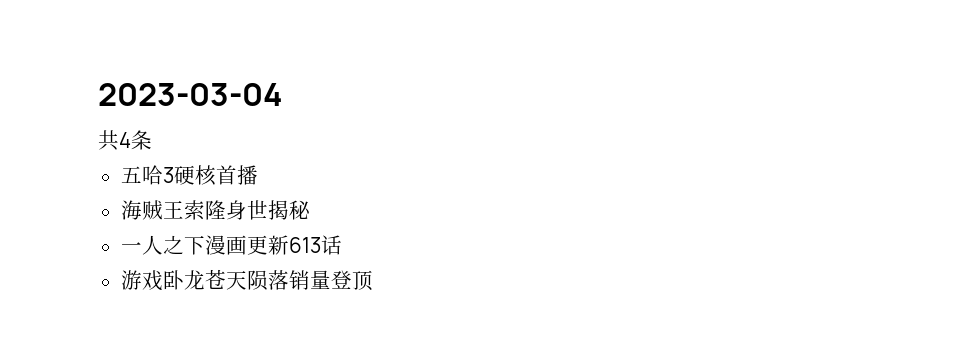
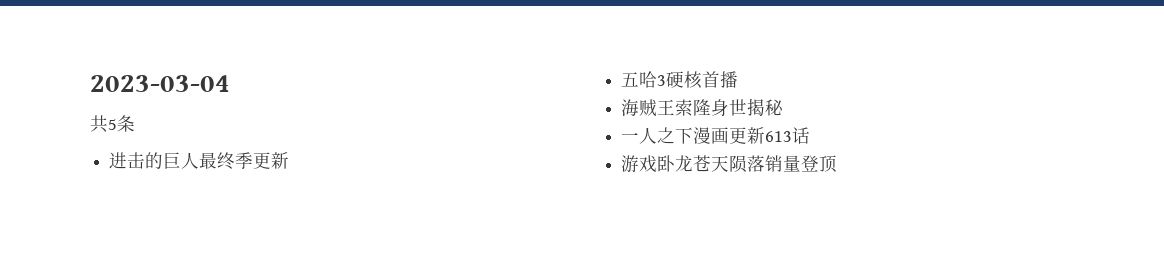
[119,132,131,148] 4 -> [108,119,117,130] 5
(152, 140) none -> [109,152,290,170] // 进击的巨人最终季更新

